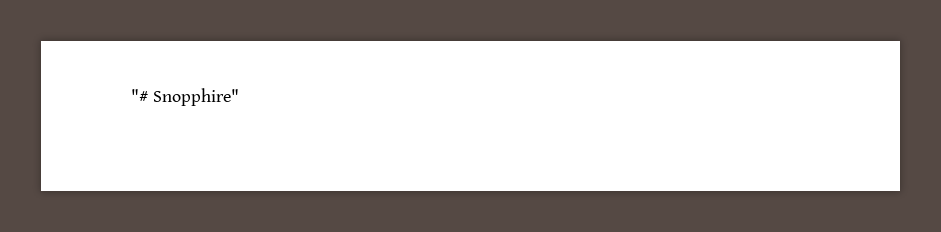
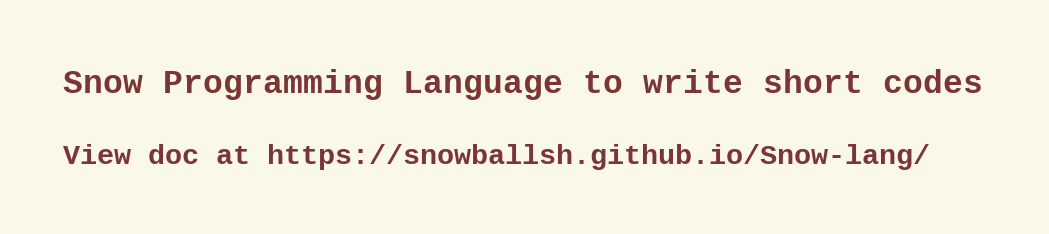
[131,88,239,106] "# Snopphire" -> [63,69,983,100] [63,144,930,170] Snow Programming Language to write short codes // View doc at https://snowballsh.github.io/Snow-lang/

